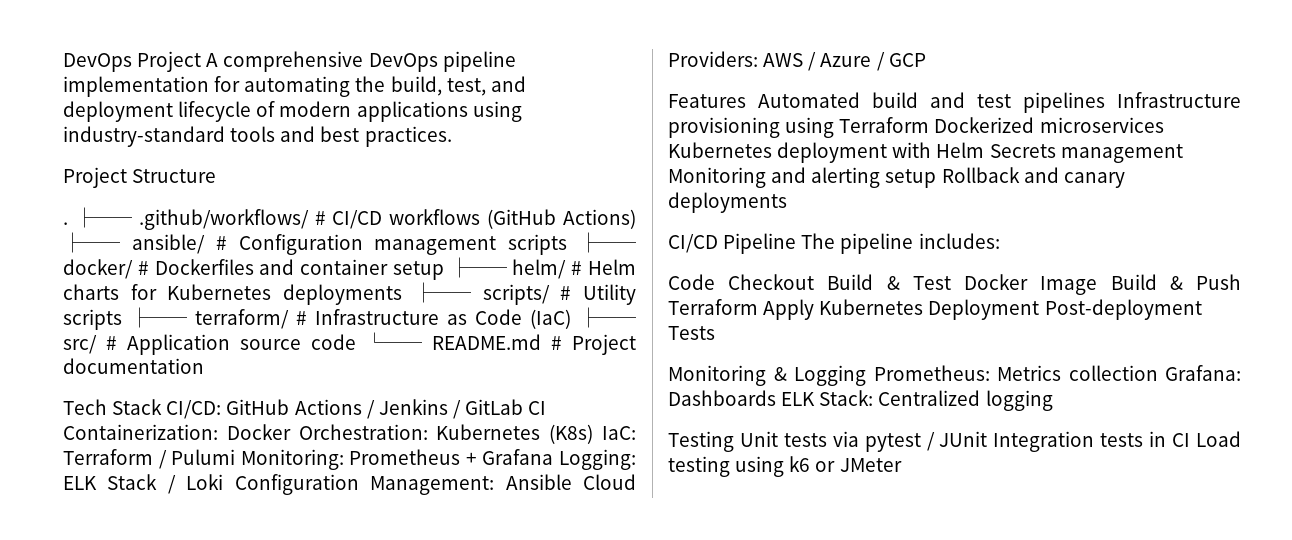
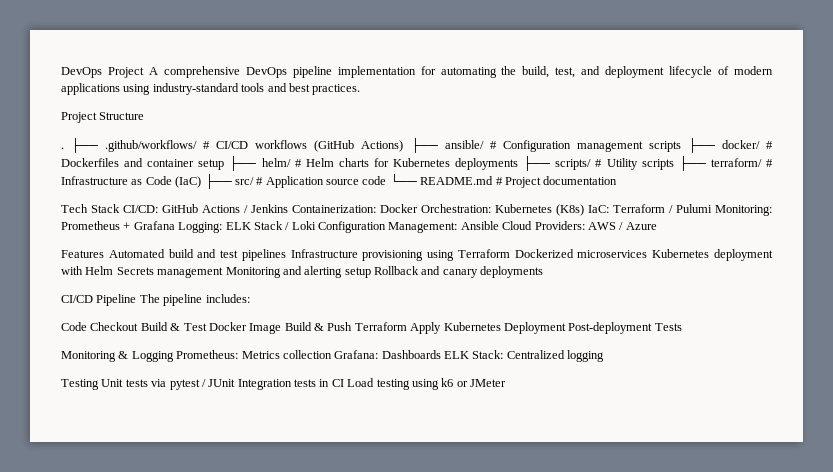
[452,399,547,419] / GitLab CI -> (288, 208) none
[876,52,926,71] / GCP -> (657, 226) none

